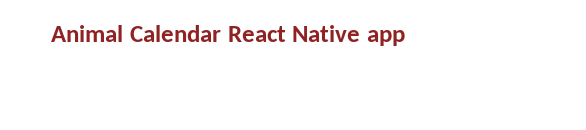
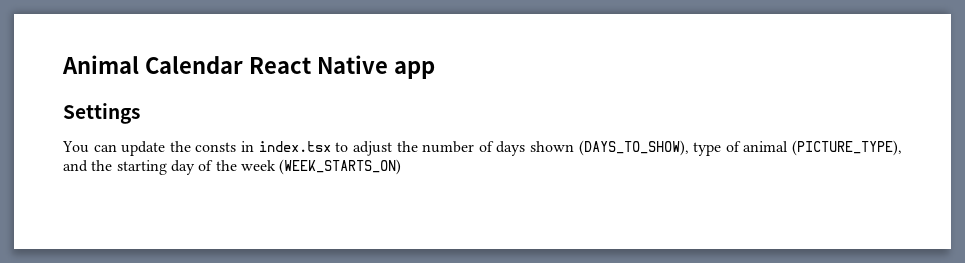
(405, 38) none -> [63,103,140,124] [62,140,902,156] [63,159,402,175] // Settings // You can update the consts in index.tsx to adjust the number of days shown (DAYS_TO_SHOW), type of animal (PICTURE_TYPE), and the starting day of the week (WEEK_STARTS_ON)

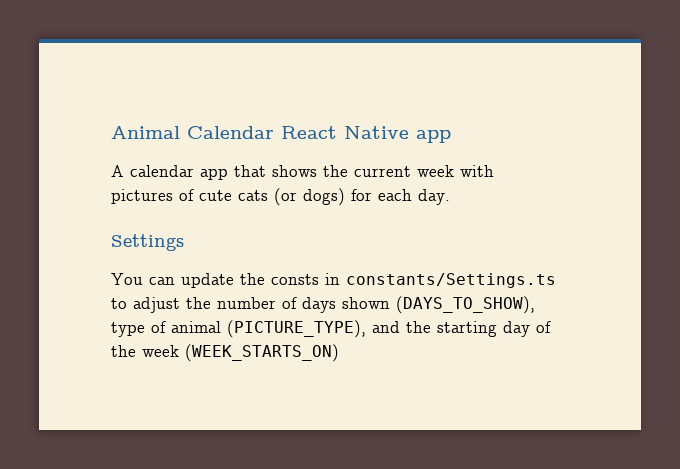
(435, 70) none -> [111,165,494,180] [111,188,450,206] // A calendar app that shows the current week with pictures of cute cats (or dogs) for each day.
[258,141,331,152] index.tsx -> [346,273,556,288] constants/Settings.ts

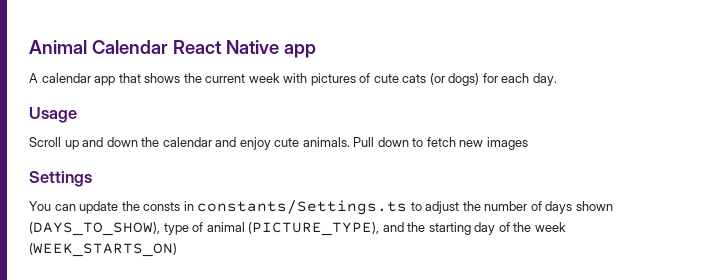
(450, 197) none -> [29,107,77,123] [29,137,528,150] // Usage // Scroll up and down the calendar and enjoy cute animals. Pull down to fetch new images

